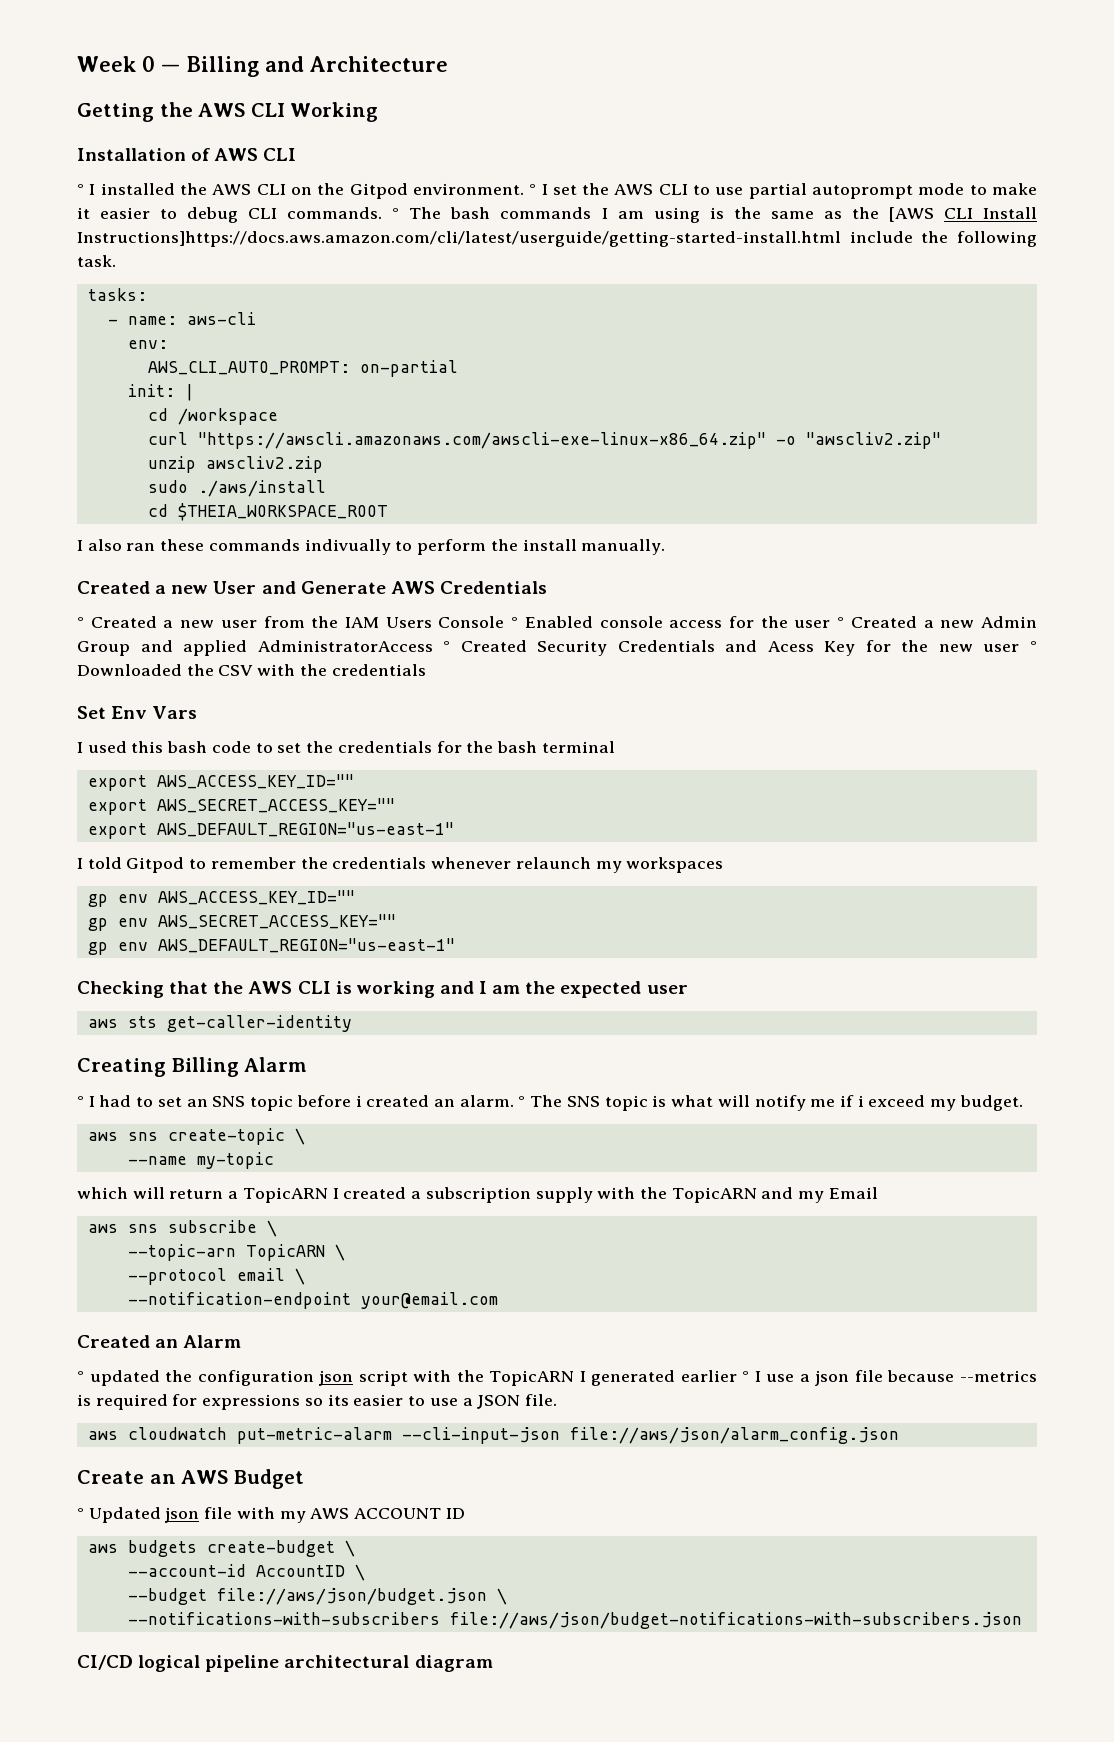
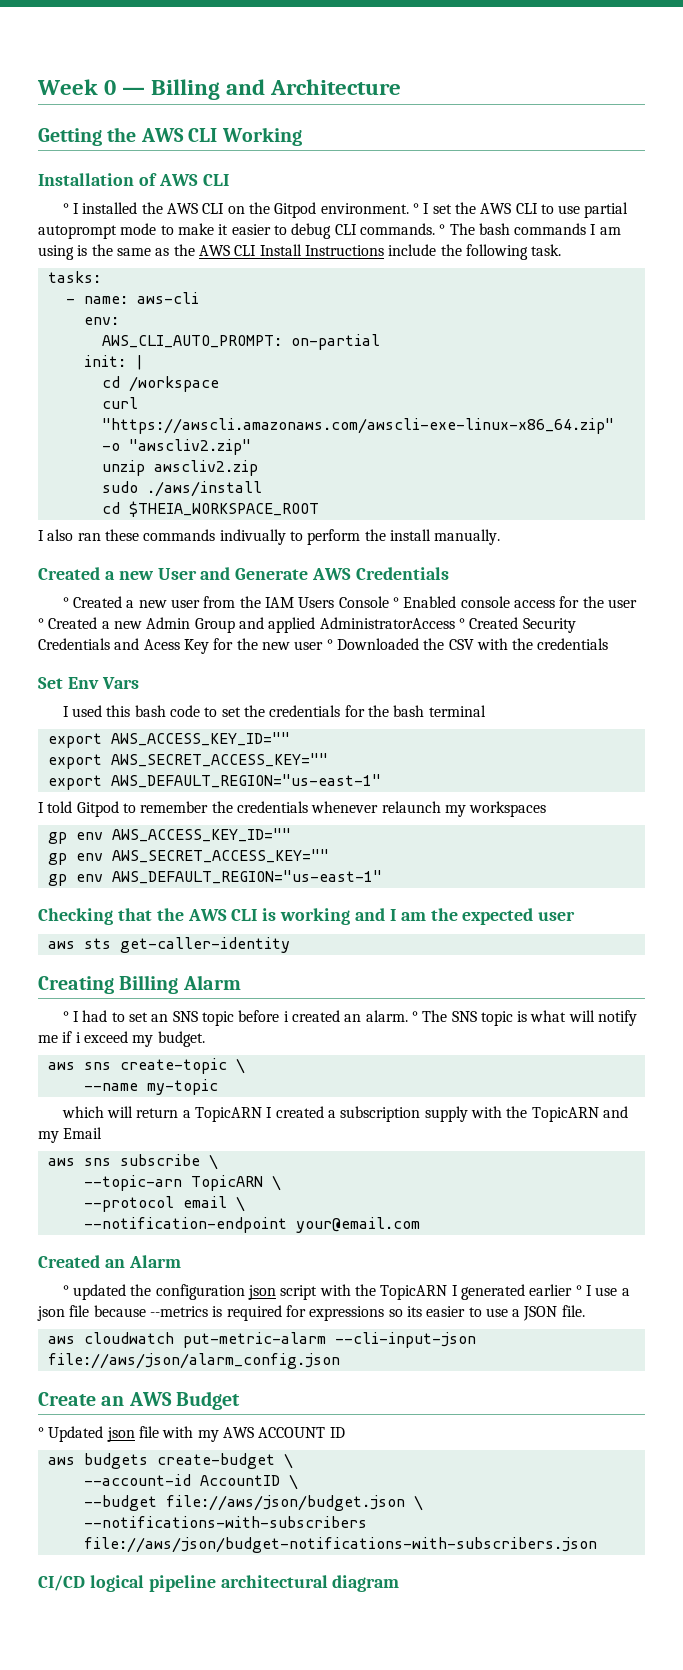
[888,207,934,222] [AWS -> [198,245,230,256] AWS
[77,231,841,247] Instructions]https://docs.aws.amazon.com/cli/latest/userguide/getting-started-install.html -> [304,245,384,256] Instructions

